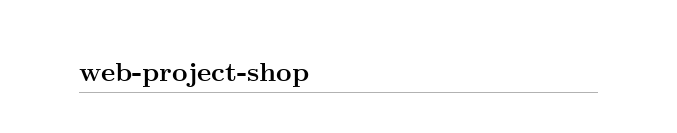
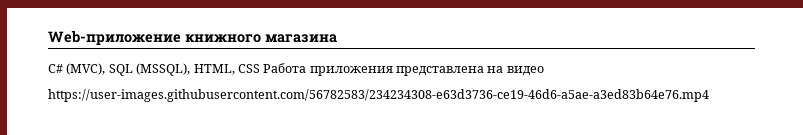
[79,63,309,87] web-project-shop -> [48,30,337,45] [48,63,544,76] [48,89,709,102] Web-приложение книжного магазина // C# (MVC), SQL (MSSQL), HTML, CSS Работа приложения представлена на видео // https://user-images.githubusercontent.com/56782583/234234308-e63d3736-ce19-46d6-a5ae-a3ed83b64e76.mp4

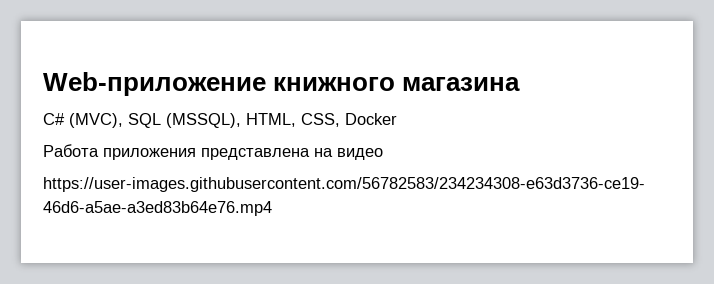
[237,64,260,73] CSS -> [301,113,397,127] CSS, Docker //

